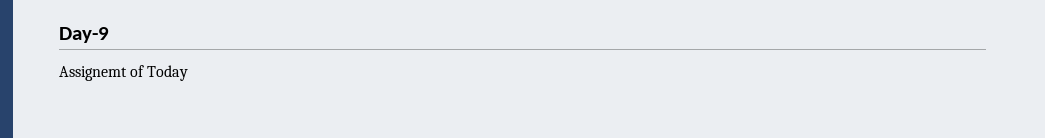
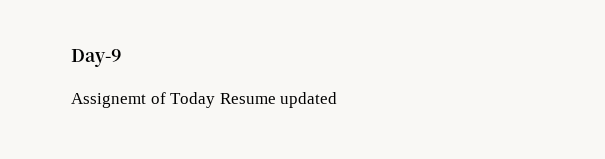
(189, 73) none -> [219,92,338,108] Resume updated

